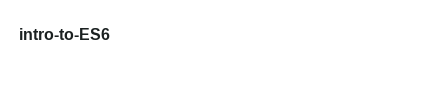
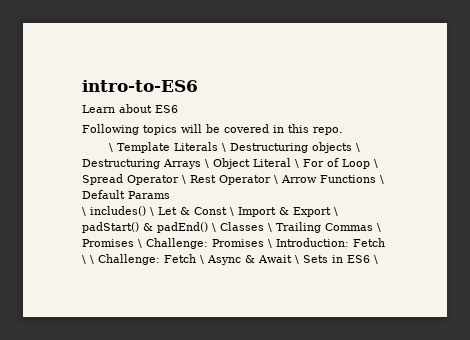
(110, 34) none -> [82,104,178,113] [82,124,343,135] [108,142,360,153] [82,158,378,169] [82,174,384,185] [82,190,170,199] [82,206,338,217] [82,222,381,233] [82,238,385,249] [82,254,378,265] // Learn about ES6 // Following topics will be covered in this repo. // \ Template Literals \ Destructuring objects \ Destructuring Arrays \ Object Literal \ For of Loop \ Spread Operator \ Rest Operator \ Arrow Functions \ Default Params // \ includes() \ Let & Const \ Import & Export \ padStart() & padEnd() \ Classes \ Trailing Commas \ Promises \ Challenge: Promises \ Introduction: Fetch \ \ Challenge: Fetch \ Async & Await \ Sets in ES6 \

